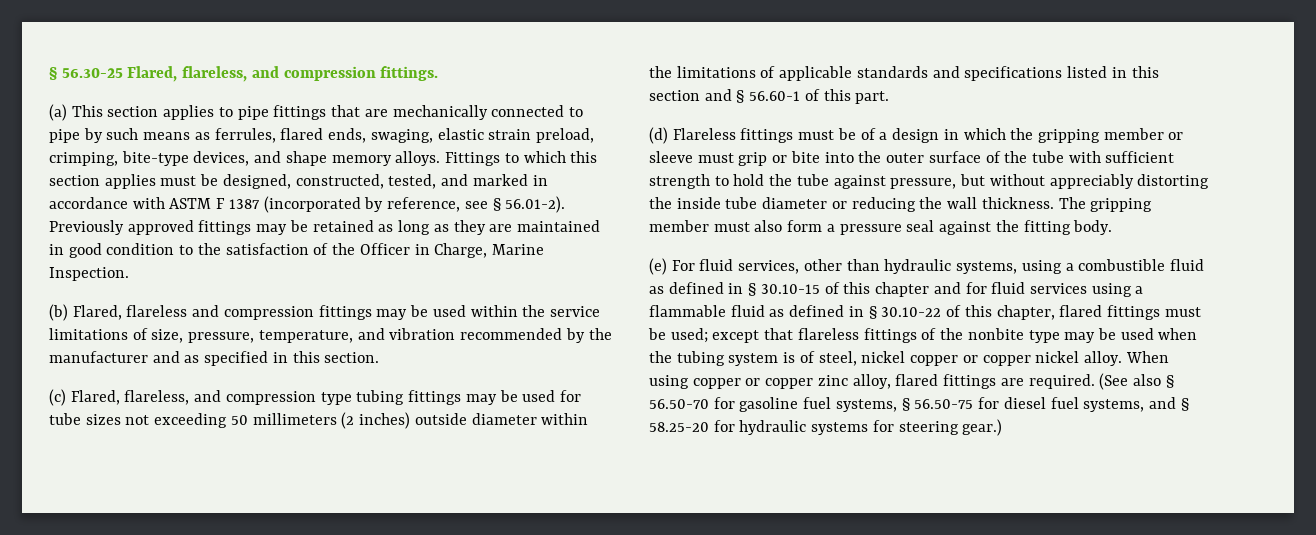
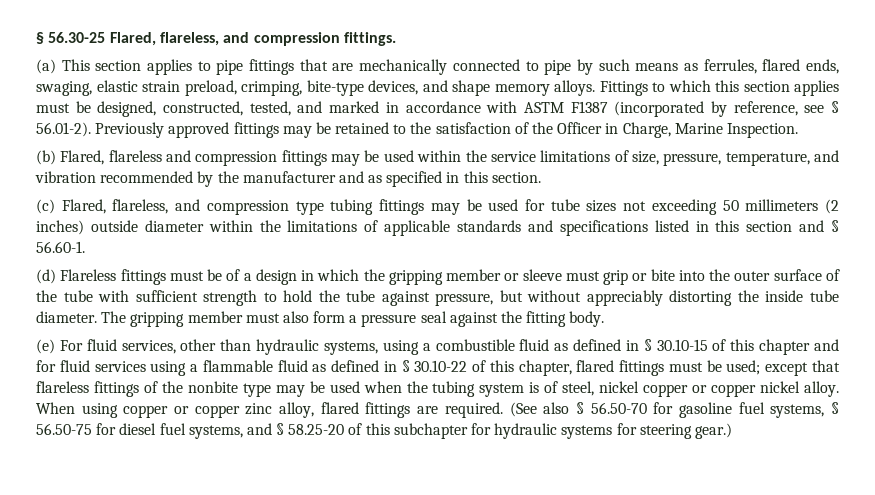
[216,198,260,209] F 1387 -> [570,101,608,113] F1387
[378,220,600,235] [49,243,175,258] as long as they are maintained in good condition -> (390, 128) none
[749,89,890,104] 56.60-1 of this part. -> [36,241,85,253] 56.60-1.
[762,197,1054,212] diameter or reducing the wall thickness. -> [36,311,97,323] diameter.
(709, 427) none -> [348,423,468,439] of this subchapter

